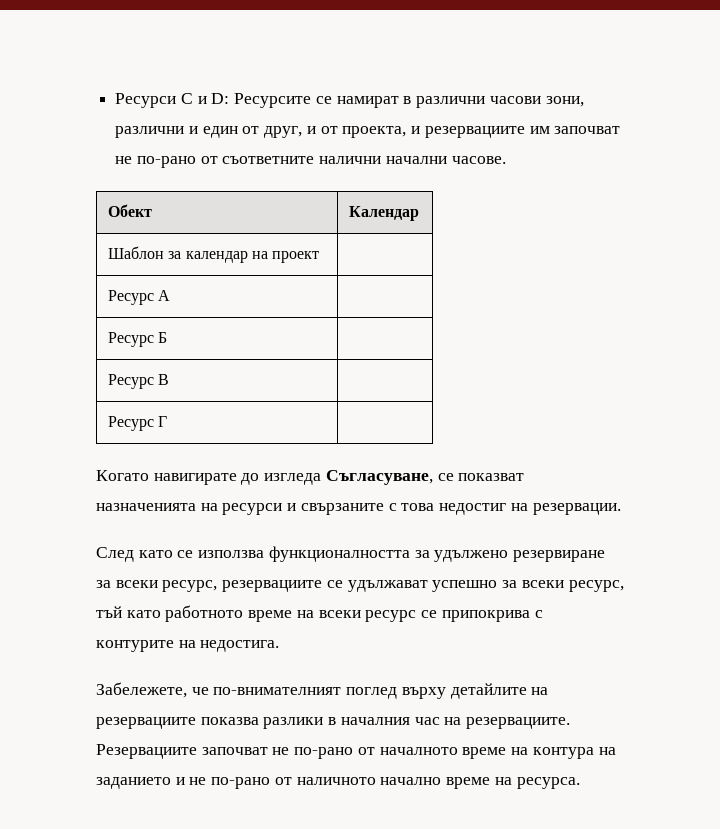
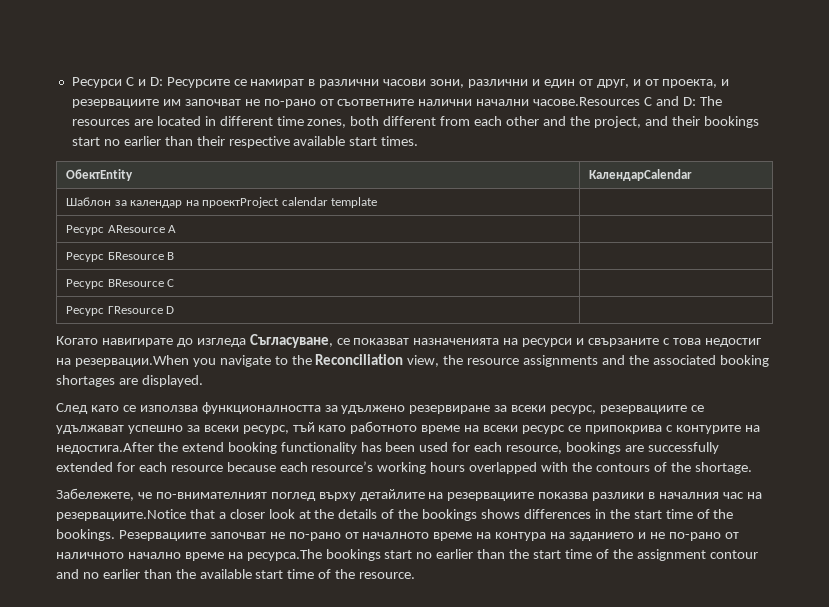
[451,156,506,164] [107,204,152,217] [348,206,419,221] часове. // Обект | Календар -> [533,96,722,106] [71,116,759,128] [71,136,419,148] [66,169,134,181] [589,169,693,181] часове.Resources C and D: The resources are located in different time zones, both different from each other and the project, and their bookings start no earlier than their respective available start times. // ОбектEntity | КалендарCalendar
[272,251,320,263] [107,290,154,305] проект | // Ресурс -> [202,197,378,208] [66,225,165,235] проектProject calendar template | // Ресурс АResource
[158,332,168,343] [107,374,154,389] Б | // Ресурс -> [107,252,164,260] БResource
[158,416,168,427] Г -> [107,279,175,287] [66,306,175,316] ВResource C | // Ресурс ГResource D
[532,503,621,515] резервации. -> [74,354,769,367] [56,375,203,387] резервации.When you navigate to the Reconciliation view, the resource assignments and the associated booking shortages are displayed.
[200,640,280,652] недостига. -> [56,442,719,454] [56,461,752,474] недостига.After the extend booking functionality has been used for each resource, bookings are successfully extended for each resource because each resource’s working hours overlapped with the contours of the shortage.
[466,717,571,729] резервациите. -> [56,509,734,521] [56,529,115,541] резервациите.Notice that a closer look at the details of the bookings shows differences in the start time of the bookings.
[516,777,580,789] ресурса. -> [246,549,758,561] [56,569,416,579] ресурса.The bookings start no earlier than the start time of the assignment contour and no earlier than the available start time of the resource.

